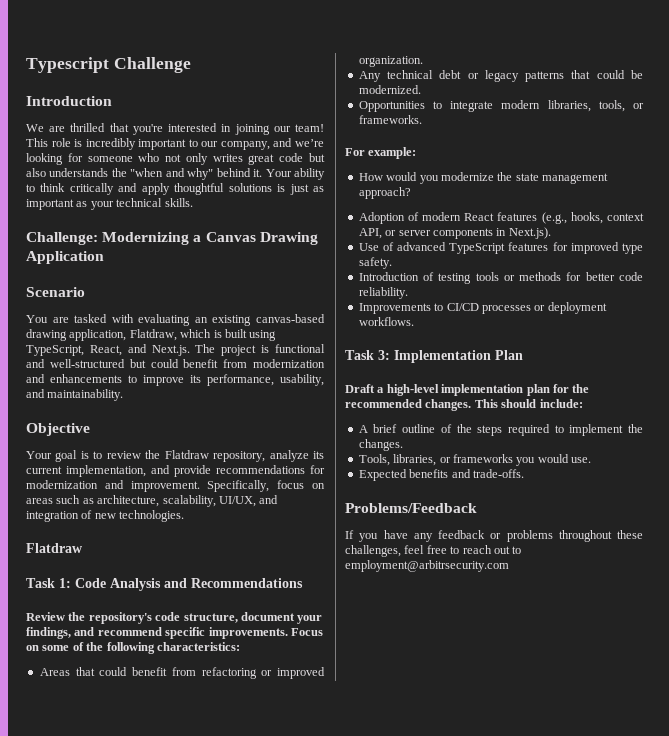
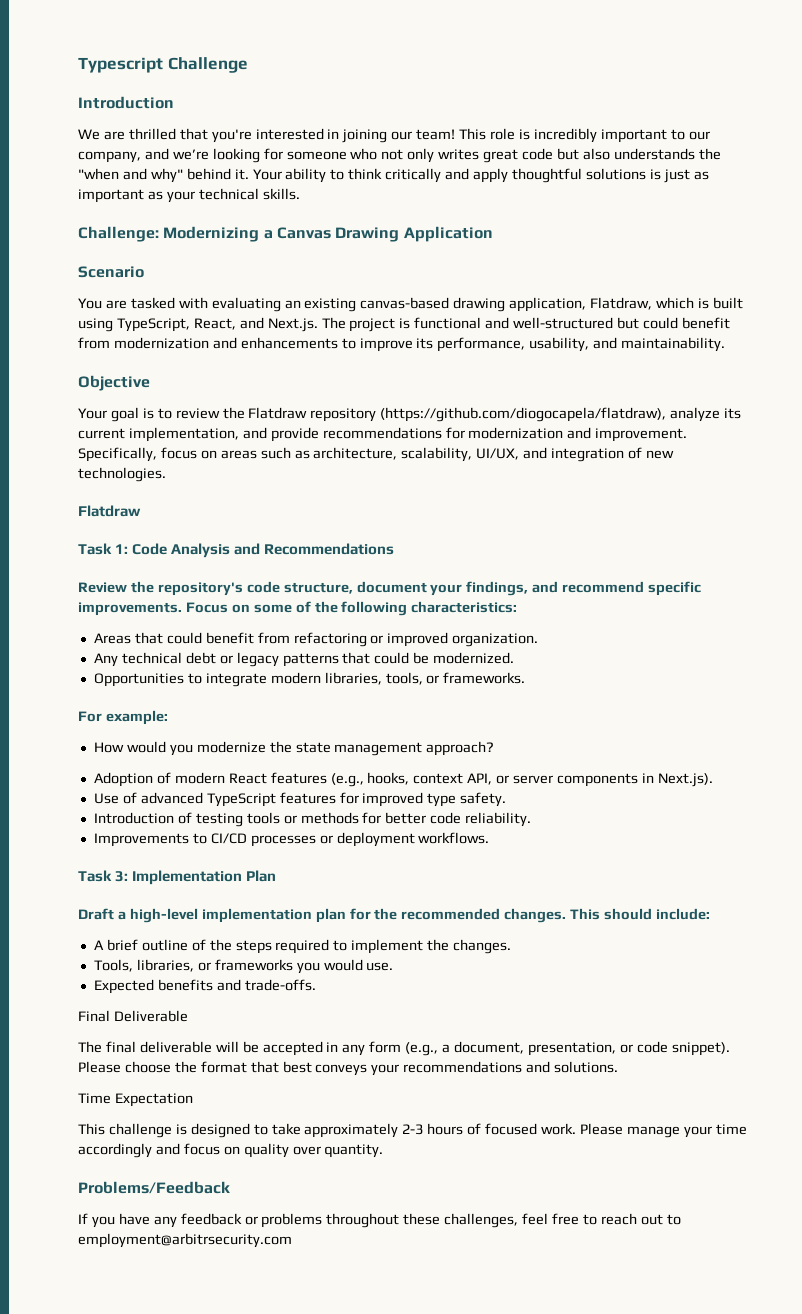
[213,451,266,462] repository, -> [310,407,667,422] repository (https://github.com/diogocapela/flatdraw),
(524, 473) none -> [78,1010,188,1022] [78,1041,730,1056] [78,1061,619,1076] [78,1093,193,1107] [78,1123,747,1138] [78,1143,384,1158] // Final Deliverable // The final deliverable will be accepted in any form (e.g., a document, presentation, or code snippet). Please choose the format that best conveys your recommendations and solutions. // Time Expectation // This challenge is designed to take approximately 2-3 hours of focused work. Please manage your time accordingly and focus on quality over quantity.

